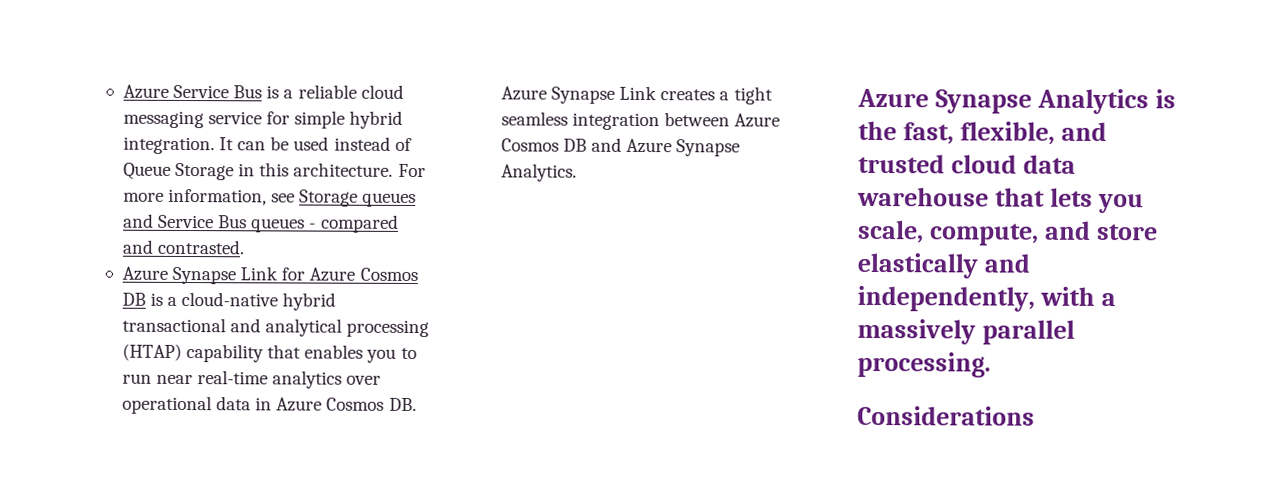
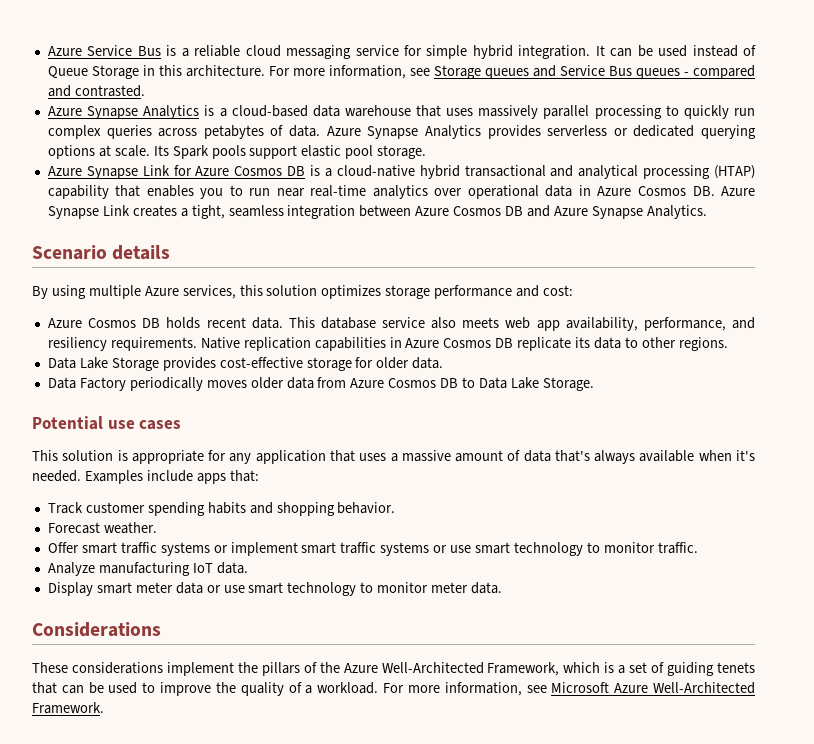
(246, 247) none -> [47,105,755,119] [47,125,756,139] [47,145,427,159] // Azure Synapse Analytics is a cloud-based data warehouse that uses massively parallel processing to quickly run complex queries across petabytes of data. Azure Synapse Analytics provides serverless or dedicated querying options at scale. Its Spark pools support elastic pool storage.
[733,86,773,105] tight -> [191,205,225,219] tight,
[857,88,1176,115] [858,120,1107,145] [858,153,1076,174] [857,186,1144,214] [858,219,1158,246] [857,252,1030,279] [857,285,1116,312] [857,318,1075,345] [857,351,991,378] [857,405,1035,426] Azure Synapse Analytics is the fast, flexible, and trusted cloud data warehouse that lets you scale, compute, and store elastically and independently, with a massively parallel processing. // Considerations -> [32,245,171,260] [32,285,574,299] [47,317,755,331] [47,337,728,351] [47,357,444,371] [47,377,594,391] [32,416,182,430] [32,450,756,464] [32,470,259,484] [47,502,396,516] [47,522,157,534] [47,542,698,556] [47,562,248,576] [47,582,503,596] [32,622,161,637] [32,662,755,676] [32,682,756,696] [32,702,104,714] Scenario details // By using multiple Azure services, this solution optimizes storage performance and cost: // Azure Cosmos DB holds recent data. This database service also meets web app availability, performance, and resiliency requirements. Native replication capabilities in Azure Cosmos DB replicate its data to other regions. // Data Lake Storage provides cost-effective storage for older data. // Data Factory periodically moves older data from Azure Cosmos DB to Data Lake Storage. // Potential use cases // This solution is appropriate for any application that uses a massive amount of data that's always available when it's needed. Examples include apps that: // Track customer spending habits and shopping behavior. // Forecast weather. // Offer smart traffic systems or implement smart traffic systems or use smart technology to monitor traffic. // Analyze manufacturing IoT data. // Display smart meter data or use smart technology to monitor meter data. // Considerations // These considerations implement the pillars of the Azure Well-Architected Framework, which is a set of guiding tenets that can be used to improve the quality of a workload. For more information, see Microsoft Azure Well-Architected Framework.

